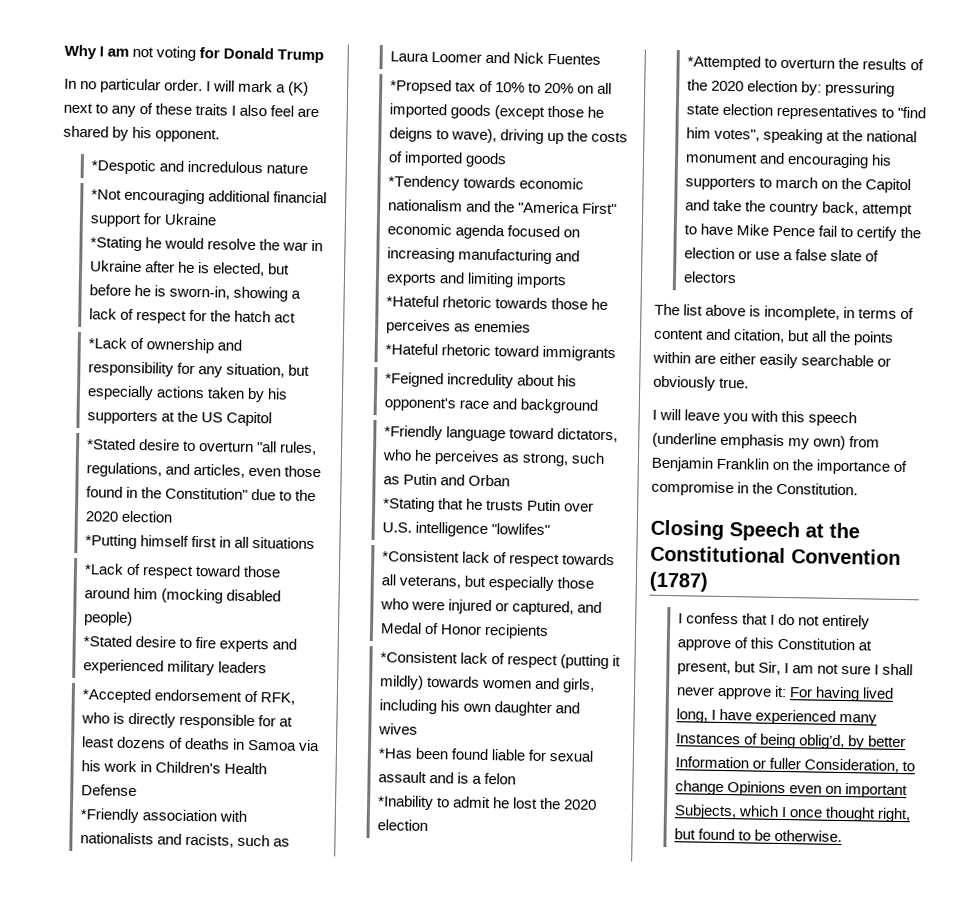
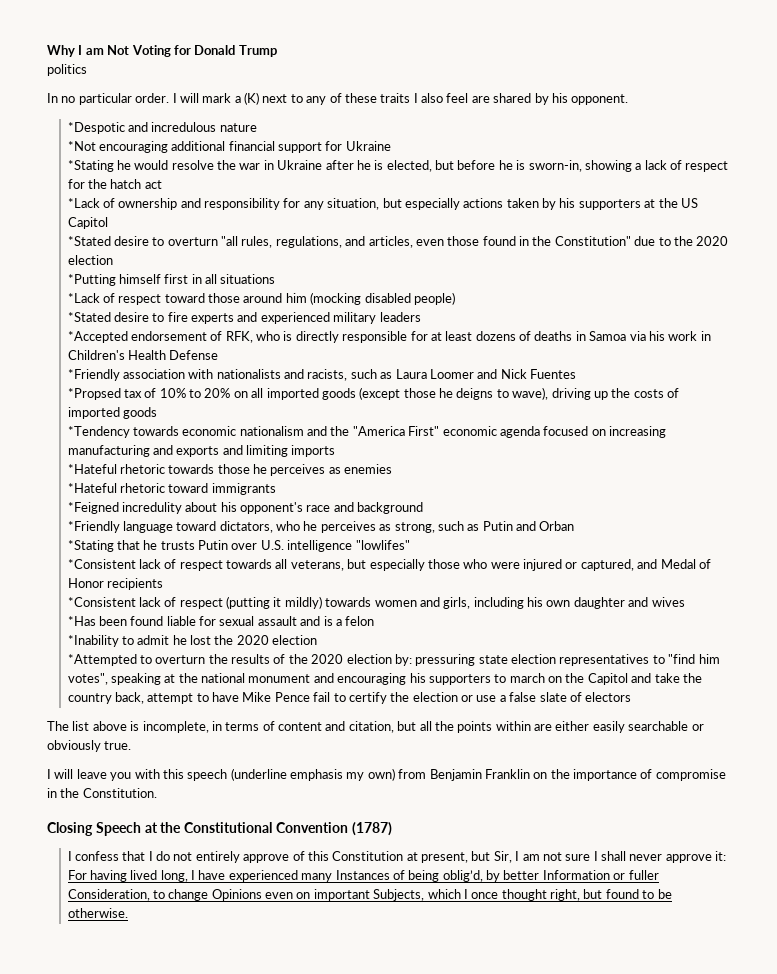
[132,46,197,61] not voting -> [107,45,171,57] Not Voting
(325, 56) none -> [47,64,87,76] // politics

